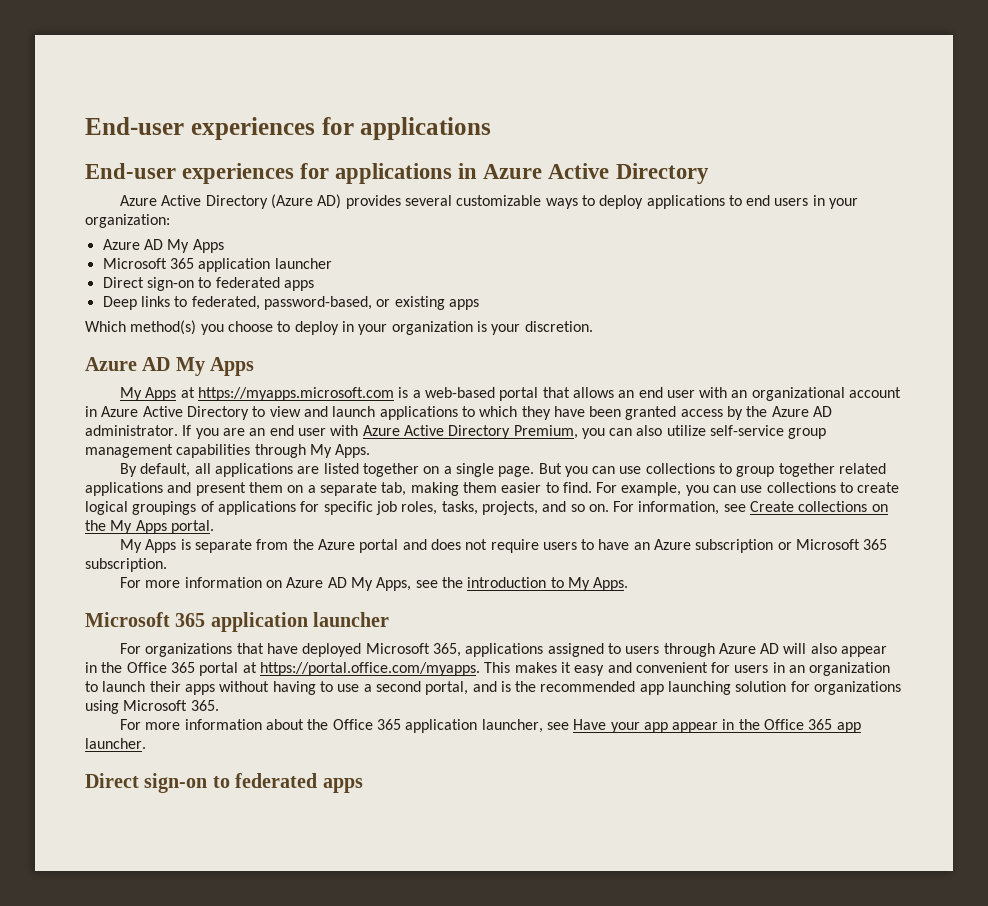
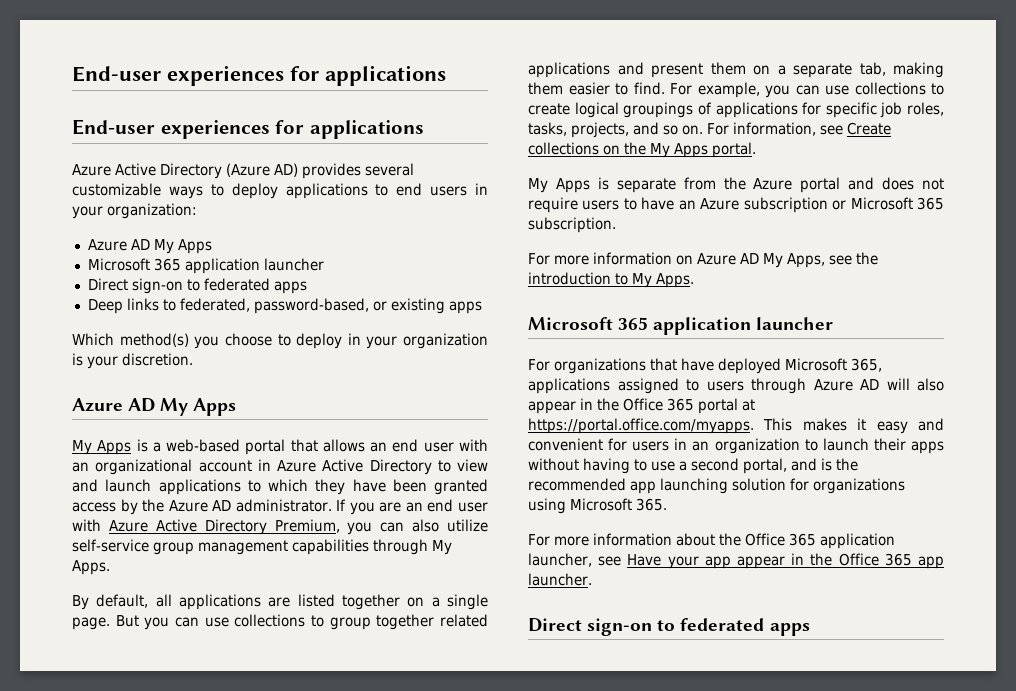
[458,163,709,184] in Azure Active Directory -> (424, 129) none
[180,387,394,401] at https://myapps.microsoft.com -> (132, 447) none

